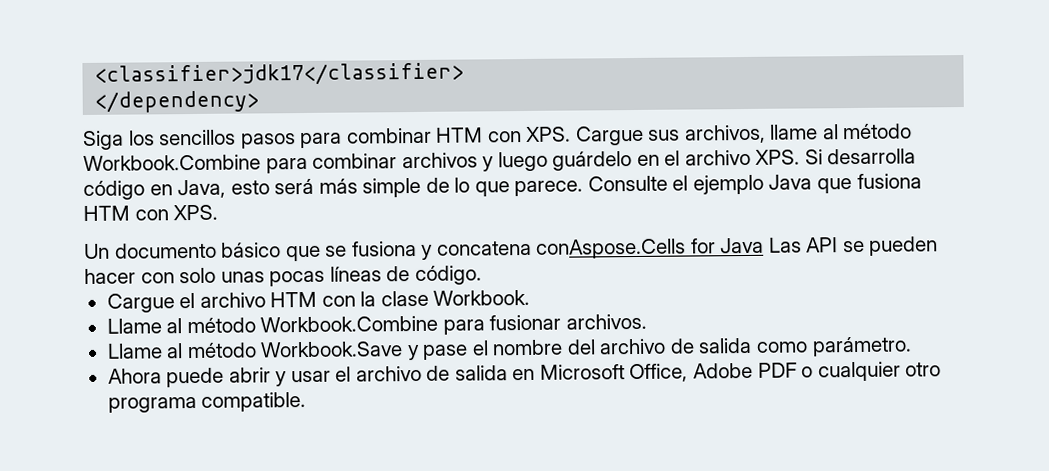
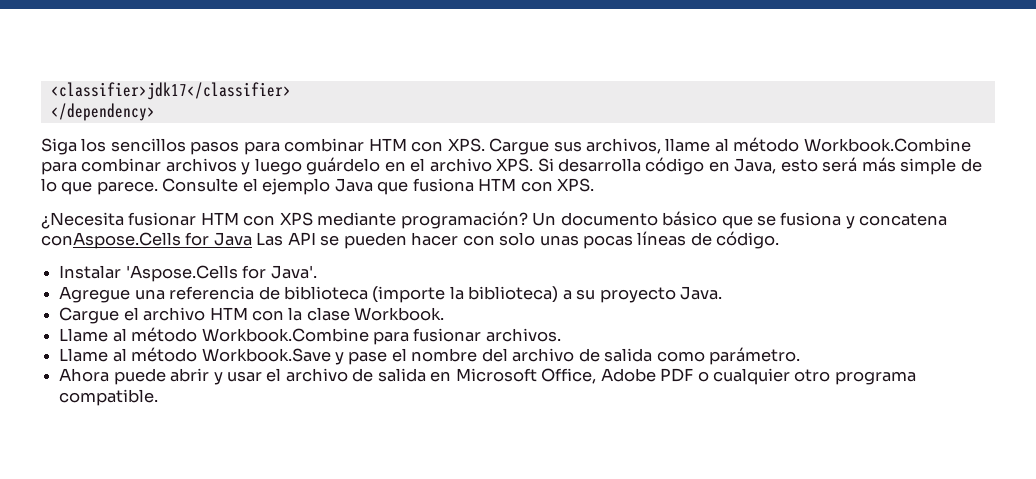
(219, 212) none -> [41,211,528,229] ¿Necesita fusionar HTM con XPS mediante programación?
(482, 275) none -> [59,265,317,282] [59,286,723,303] // Instalar 'Aspose.Cells for Java'. // Agregue una referencia de biblioteca (importe la biblioteca) a su proyecto Java.

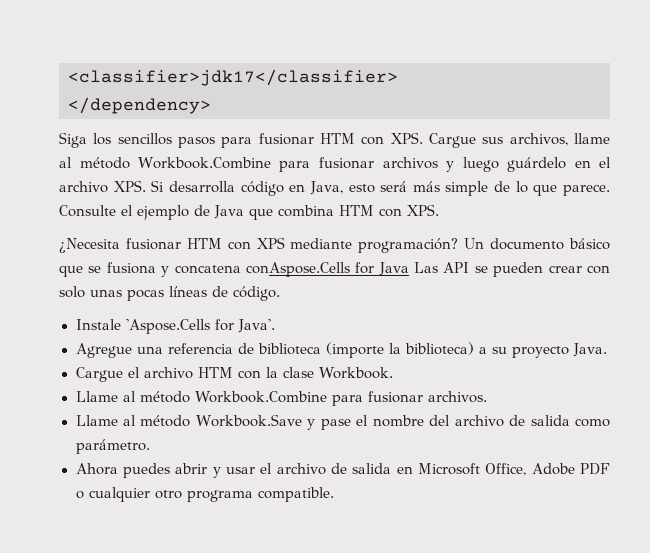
[284,138,365,152] combinar -> [258,133,314,145] fusionar
[81,158,162,172] combinar -> [318,157,374,169] fusionar
(331, 186) none -> [194,205,210,216] de
[412,178,474,192] fusiona -> [278,205,334,217] combina
[411,232,459,246] hacer -> [548,265,582,273] crear
[59,265,122,279] Instalar -> [75,319,121,330] Instale
[113,368,166,385] puede -> [122,463,170,478] puedes

